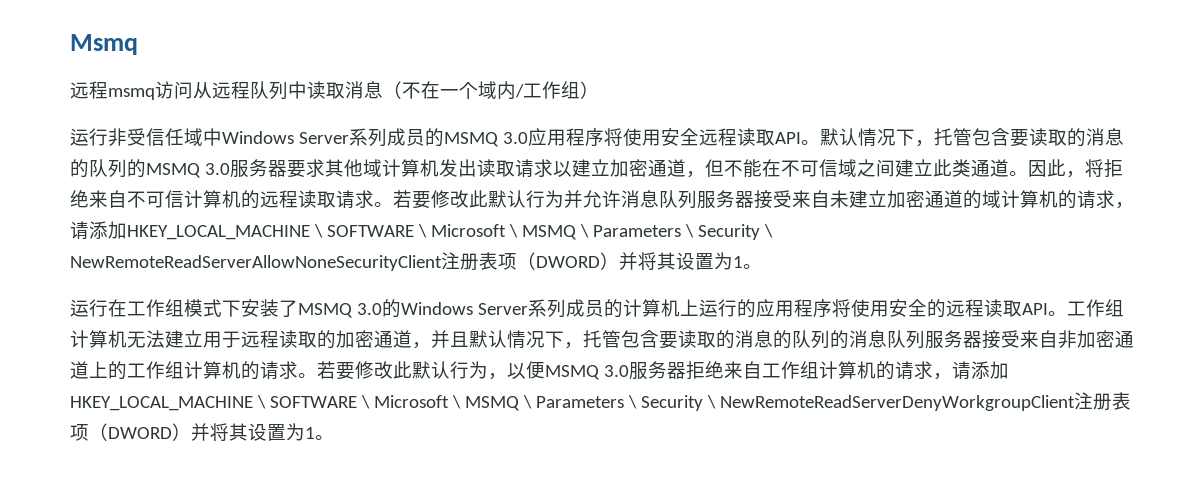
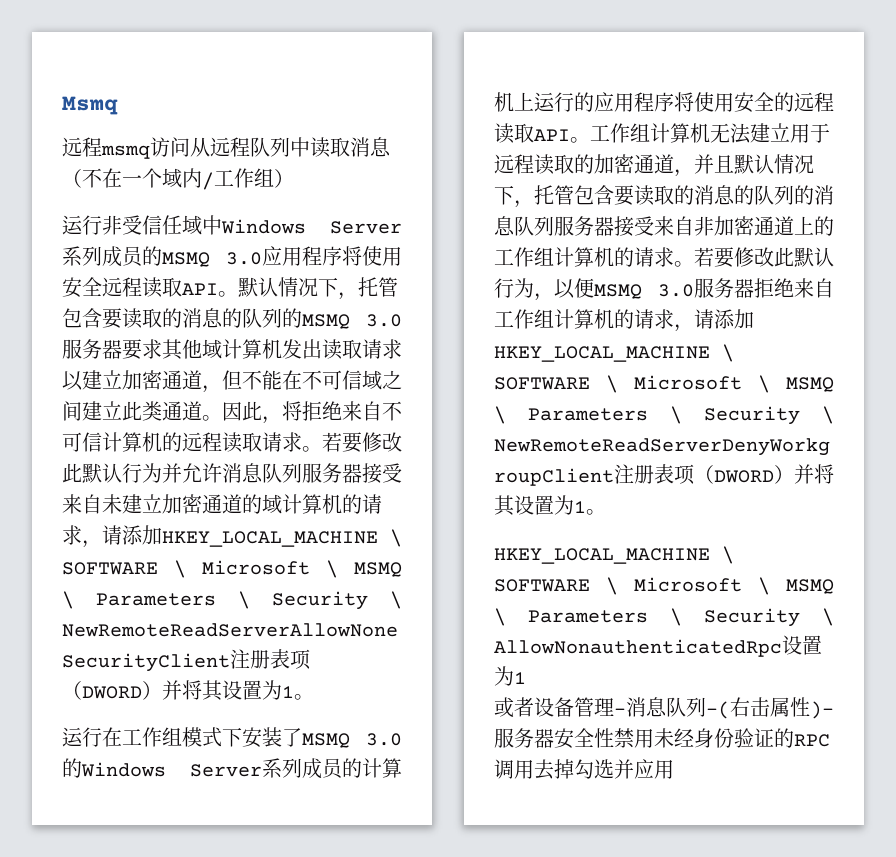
(334, 437) none -> [494,546,734,564] [494,577,834,595] [494,608,834,627] [494,635,822,657] [494,666,526,686] [494,697,834,719] [494,728,830,749] [494,759,674,780] // HKEY_LOCAL_MACHINE \ SOFTWARE \ Microsoft \ MSMQ \ Parameters \ Security \ AllowNonauthenticatedRpc设置为1 // 或者设备管理-消息队列-(右击属性)-服务器安全性禁用未经身份验证的RPC调用去掉勾选并应用

